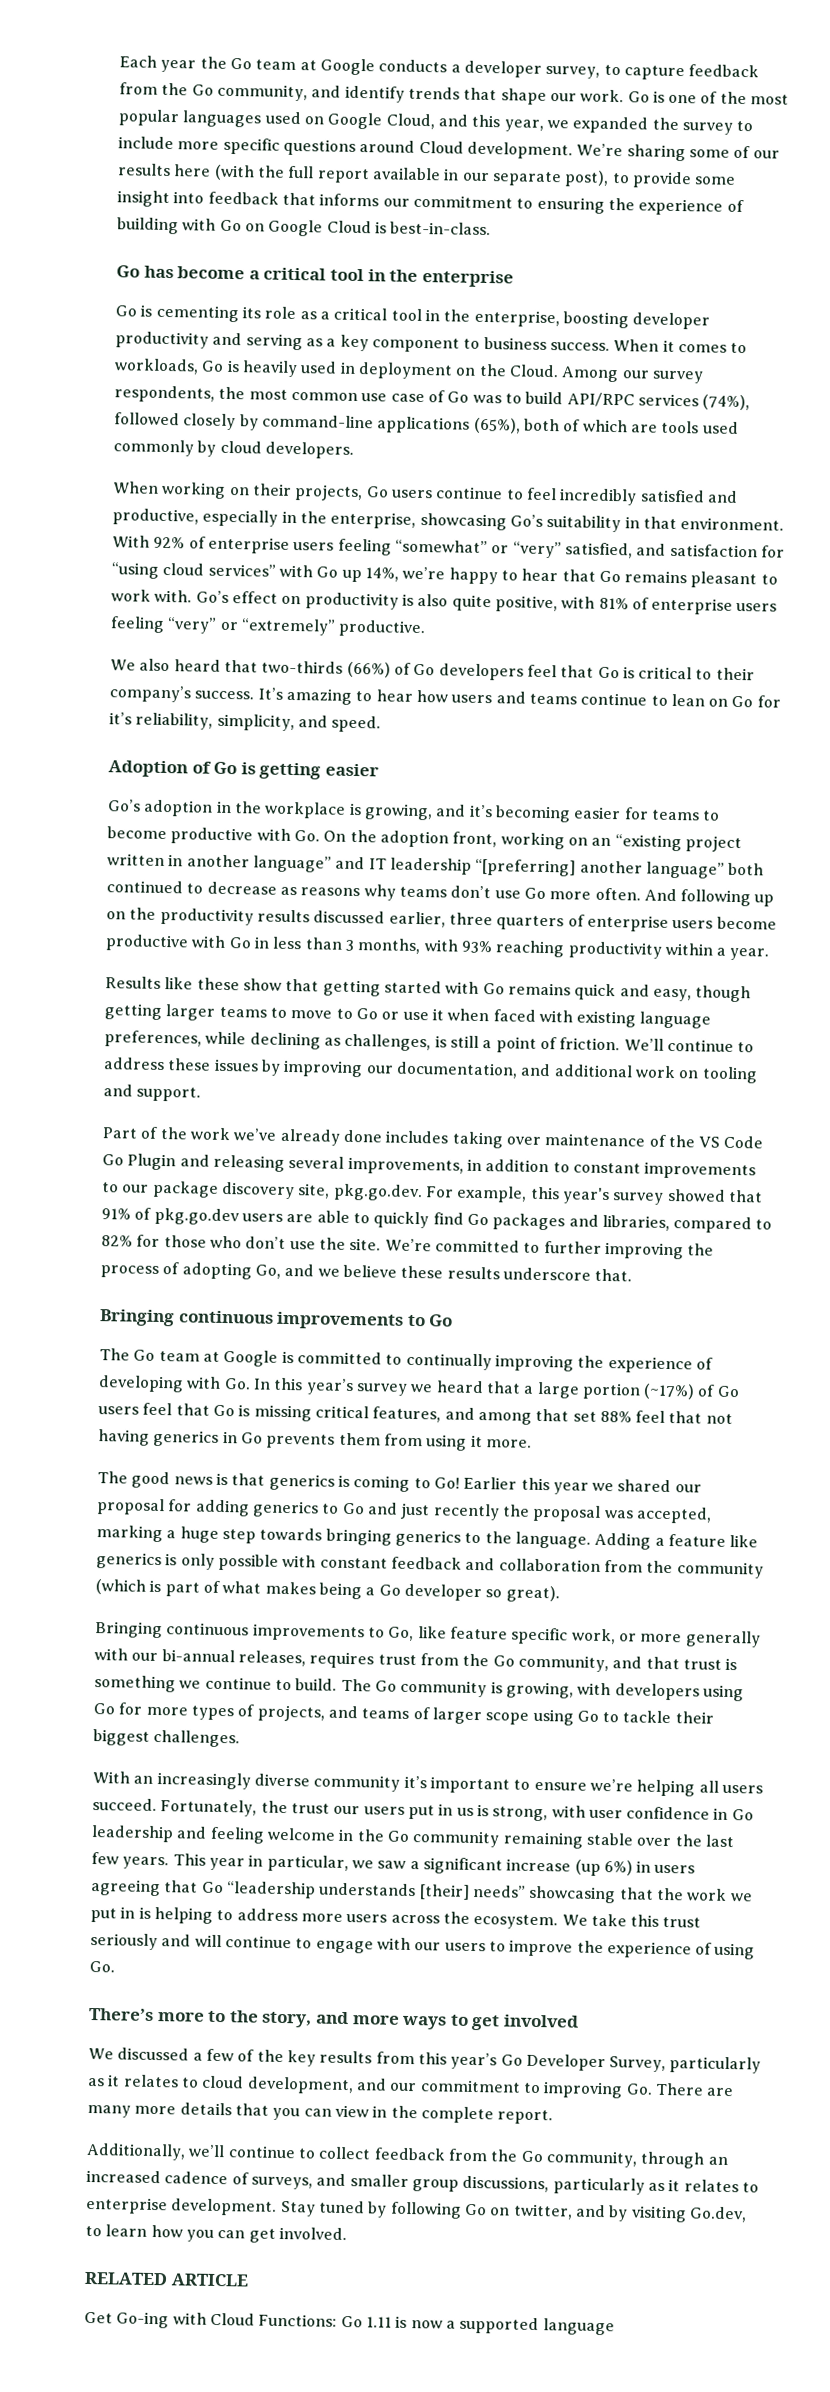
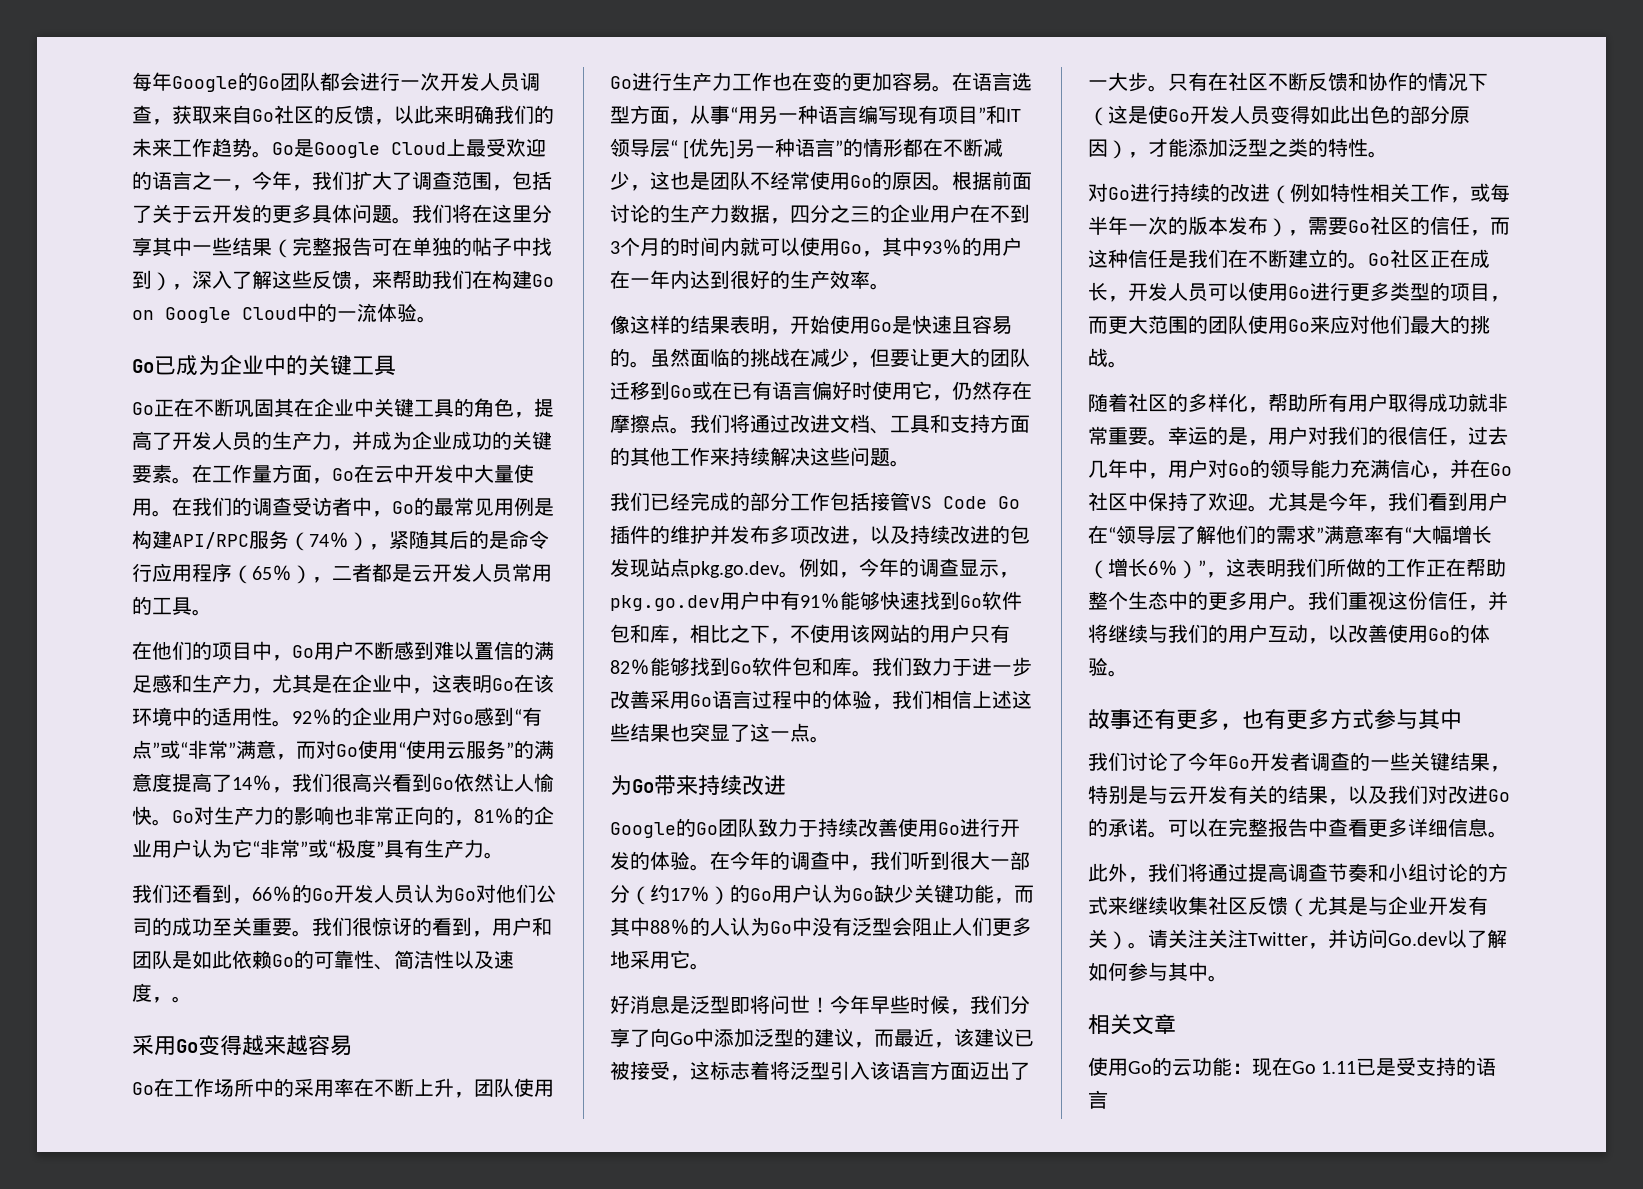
[119,55,760,81] [119,82,790,105] [118,109,754,135] [118,136,780,162] [117,163,737,189] [117,190,744,216] [117,217,492,237] [116,265,514,288] [115,304,711,330] [115,331,748,354] [114,358,703,384] [114,385,751,411] [114,412,739,434] [113,439,354,459] [113,481,738,506] [112,508,785,533] [112,535,785,559] [111,562,778,589] [111,589,778,615] [110,616,427,638] [110,658,755,681] [109,685,781,708] [109,712,382,733] [108,760,379,780] [108,799,721,823] [107,826,742,853] [107,853,765,879] [106,880,775,907] [106,907,777,932] [105,934,770,961] [105,976,752,1003] [104,1003,712,1029] [104,1030,755,1053] [103,1057,758,1084] [103,1084,202,1102] [102,1126,764,1149] [102,1153,757,1180] [102,1180,763,1205] [101,1207,773,1234] [101,1234,715,1260] [100,1262,633,1282] [99,1309,454,1330] [99,1348,713,1374] [98,1375,740,1400] [98,1402,733,1425] [98,1429,532,1451] [97,1471,702,1495] [96,1498,712,1524] [96,1525,759,1550] [96,1552,764,1579] [95,1579,560,1603] [95,1621,761,1648] [94,1648,738,1673] [94,1675,744,1702] [93,1702,714,1726] [93,1729,241,1748] [92,1771,763,1797] [92,1798,754,1822] [91,1825,735,1849] [91,1852,696,1876] [90,1878,753,1904] [90,1906,702,1930] [90,1932,756,1960] [89,1960,115,1973] [89,2007,579,2031] [88,2047,762,2074] [87,2074,735,2099] [87,2102,554,2125] [86,2142,728,2169] [86,2169,759,2195] [85,2196,747,2223] [85,2224,347,2243] [84,2271,249,2287] [84,2311,615,2336] Each year the Go team at Google conducts a developer survey, to capture feedback from the Go community, and identify trends that shape our work. Go is one of the most popular languages used on Google Cloud, and this year, we expanded the survey to include more specific questions around Cloud development. We’re sharing some of our results here (with the full report available in our separate post), to provide some insight into feedback that informs our commitment to ensuring the experience of building with Go on Google Cloud is best-in-class. // Go has become a critical tool in the enterprise // Go is cementing its role as a critical tool in the enterprise, boosting developer productivity and serving as a key component to business success. When it comes to workloads, Go is heavily used in deployment on the Cloud. Among our survey respondents, the most common use case of Go was to build API/RPC services (74%), followed closely by command-line applications (65%), both of which are tools used commonly by cloud developers. // When working on their projects, Go users continue to feel incredibly satisfied and productive, especially in the enterprise, showcasing Go’s suitability in that environment. With 92% of enterprise users feeling “somewhat” or “very” satisfied, and satisfaction for “using cloud services” with Go up 14%, we’re happy to hear that Go remains pleasant to work with. Go’s effect on productivity is also quite positive, with 81% of enterprise users feeling “very” or “extremely” productive. // We also heard that two-thirds (66%) of Go developers feel that Go is critical to their company’s success. It’s amazing to hear how users and teams continue to lean on Go for it’s reliability, simplicity, and speed. // Adoption of Go is getting easier // Go’s adoption in the workplace is growing, and it’s becoming easier for teams to become productive with Go. On the adoption front, working on an “existing project written in another language” and IT leadership “[preferring] another language” both continued to decrease as reasons why teams don’t use Go more often. And following up on the productivity results discussed earlier, three quarters of enterprise users become productive with Go in less than 3 months, with 93% reaching productivity within a year. // Results like these show that getting started with Go remains quick and easy, though getting larger teams to move to Go or use it when faced with existing language preferences, while declining as challenges, is still a point of friction. We’ll continue to address these issues by improving our documentation, and additional work on tooling and support. // Part of the work we’ve already done includes taking over maintenance of the VS Code Go Plugin and releasing several improvements, in addition to constant improvements to our package discovery site, pkg.go.dev. For example, this year's survey showed that 91% of pkg.go.dev users are able to quickly find Go packages and libraries, compared to 82% for those who don’t use the site. We’re committed to further improving the process of adopting Go, and we believe these results underscore that. // Bringing continuous improvements to Go // The Go team at Google is committed to continually improving the experience of developing with Go. In this year’s survey we heard that a large portion (~17%) of Go users feel that Go is missing critical features, and among that set 88% feel that not having generics in Go prevents them from using it more. // The good news is that generics is coming to Go! Earlier this year we shared our proposal for adding generics to Go and just recently the proposal was accepted, marking a huge step towards bringing generics to the language. Adding a feature like generics is only possible with constant feedback and collaboration from the community (which is part of what makes being a Go developer so great). // Bringing continuous improvements to Go, like feature specific work, or more generally with our bi-annual releases, requires trust from the Go community, and that trust is something we continue to build. The Go community is growing, with developers using Go for more types of projects, and teams of larger scope using Go to tackle their biggest challenges. // With an increasingly diverse community it’s important to ensure we’re helping all users succeed. Fortunately, the trust our users put in us is strong, with user confidence in Go leadership and feeling welcome in the Go community remaining stable over the last few years. This year in particular, we saw a significant increase (up 6%) in users agreeing that Go “leadership understands [their] needs” showcasing that the work we put in is helping to address more users across the ecosystem. We take this trust seriously and will continue to engage with our users to improve the experience of using Go. // There’s more to the story, and more ways to get involved // We discussed a few of the key results from this year’s Go Developer Survey, particularly as it relates to cloud development, and our commitment to improving Go. There are many more details that you can view in the complete report. // Additionally, we’ll continue to collect feedback from the Go community, through an increased cadence of surveys, and smaller group discussions, particularly as it relates to enterprise development. Stay tuned by following Go on twitter, and by visiting Go.dev, to learn how you can get involved. // RELATED ARTICLE // Get Go-ing with Cloud Functions: Go 1.11 is now a supported language -> [132,72,540,92] [132,105,554,125] [132,138,546,158] [132,171,552,191] [132,204,552,224] [132,237,552,258] [132,270,554,291] [132,303,437,323] [132,355,396,376] [132,398,554,418] [132,431,552,451] [132,464,534,484] [132,497,554,517] [132,530,549,551] [132,563,552,584] [132,596,212,616] [132,641,554,661] [132,674,554,694] [132,707,542,727] [132,740,554,760] [132,773,554,793] [132,806,554,826] [132,839,504,859] [132,884,556,904] [132,917,552,937] [132,950,514,970] [132,983,192,1003] [132,1035,352,1056] [132,1078,554,1098] [610,72,1032,92] [610,105,1021,125] [610,138,1004,159] [610,171,1032,191] [610,204,1030,224] [610,237,1022,257] [610,270,890,290] [610,315,1012,335] [610,348,1030,368] [610,381,1032,401] [610,414,1030,434] [610,447,910,467] [610,492,1020,511] [610,525,1030,545] [610,558,1019,578] [610,591,1022,611] [610,624,1010,644] [610,657,1032,677] [610,690,1032,710] [610,723,830,743] [610,775,786,796] [610,818,1020,838] [610,851,1030,871] [610,884,1034,905] [610,917,1032,936] [610,950,710,970] [610,995,1030,1015] [610,1028,1034,1048] [610,1061,1030,1081] [1088,72,1488,92] [1088,105,1470,126] [1088,138,1388,159] [1088,183,1510,204] [1088,216,1510,237] [1088,249,1490,269] [1088,282,1510,302] [1088,315,1490,334] [1088,348,1128,368] [1088,393,1508,413] [1088,426,1508,446] [1088,459,1512,479] [1088,492,1508,512] [1088,525,1492,545] [1088,558,1506,579] [1088,591,1508,611] [1088,624,1490,644] [1088,658,1128,677] [1088,709,1462,730] [1088,752,1510,772] [1088,785,1510,805] [1088,818,1508,838] [1088,863,1508,883] [1088,896,1488,917] [1088,929,1507,950] [1088,962,1228,982] [1088,1014,1176,1035] [1088,1057,1497,1077] [1088,1090,1108,1109] 每年Google的Go团队都会进行一次开发人员调查，获取来自Go社区的反馈，以此来明确我们的未来工作趋势。Go是Google Cloud上最受欢迎的语言之一，今年，我们扩大了调查范围，包括了关于云开发的更多具体问题。我们将在这里分享其中一些结果（完整报告可在单独的帖子中找到），深入了解这些反馈，来帮助我们在构建Go on Google Cloud中的一流体验。 // Go已成为企业中的关键工具 // Go正在不断巩固其在企业中关键工具的角色，提高了开发人员的生产力，并成为企业成功的关键要素。在工作量方面，Go在云中开发中大量使用。在我们的调查受访者中，Go的最常见用例是构建API/RPC服务（74％），紧随其后的是命令行应用程序（65％），二者都是云开发人员常用的工具。 // 在他们的项目中，Go用户不断感到难以置信的满足感和生产力，尤其是在企业中，这表明Go在该环境中的适用性。92％的企业用户对Go感到“有点”或“非常”满意，而对Go使用“使用云服务”的满意度提高了14％，我们很高兴看到Go依然让人愉快。Go对生产力的影响也非常正向的，81％的企业用户认为它“非常”或“极度”具有生产力。 // 我们还看到，66％的Go开发人员认为Go对他们公司的成功至关重要。我们很惊讶的看到，用户和团队是如此依赖Go的可靠性、简洁性以及速度，。 // 采用Go变得越来越容易 // Go在工作场所中的采用率在不断上升，团队使用Go进行生产力工作也在变的更加容易。在语言选型方面，从事“用另一种语言编写现有项目”和IT领导层“ [优先]另一种语言”的情形都在不断减少，这也是团队不经常使用Go的原因。根据前面讨论的生产力数据，四分之三的企业用户在不到3个月的时间内就可以使用Go，其中93％的用户在一年内达到很好的生产效率。 // 像这样的结果表明，开始使用Go是快速且容易的。虽然面临的挑战在减少，但要让更大的团队迁移到Go或在已有语言偏好时使用它，仍然存在摩擦点。我们将通过改进文档、工具和支持方面的其他工作来持续解决这些问题。 // 我们已经完成的部分工作包括接管VS Code Go插件的维护并发布多项改进，以及持续改进的包发现站点pkg.go.dev。例如，今年的调查显示，pkg.go.dev用户中有91％能够快速找到Go软件包和库，相比之下，不使用该网站的用户只有82％能够找到Go软件包和库。我们致力于进一步改善采用Go语言过程中的体验，我们相信上述这些结果也突显了这一点。 // 为Go带来持续改进 // Google的Go团队致力于持续改善使用Go进行开发的体验。在今年的调查中，我们听到很大一部分（约17％）的Go用户认为Go缺少关键功能，而其中88％的人认为Go中没有泛型会阻止人们更多地采用它。 // 好消息是泛型即将问世！今年早些时候，我们分享了向Go中添加泛型的建议，而最近，该建议已被接受，这标志着将泛型引入该语言方面迈出了一大步。只有在社区不断反馈和协作的情况下（这是使Go开发人员变得如此出色的部分原因），才能添加泛型之类的特性。 // 对Go进行持续的改进（例如特性相关工作，或每半年一次的版本发布），需要Go社区的信任，而这种信任是我们在不断建立的。Go社区正在成长，开发人员可以使用Go进行更多类型的项目，而更大范围的团队使用Go来应对他们最大的挑战。 // 随着社区的多样化，帮助所有用户取得成功就非常重要。幸运的是，用户对我们的很信任，过去几年中，用户对Go的领导能力充满信心，并在Go社区中保持了欢迎。尤其是今年，我们看到用户在“领导层了解他们的需求”满意率有“大幅增长（增长6％）”，这表明我们所做的工作正在帮助整个生态中的更多用户。我们重视这份信任，并将继续与我们的用户互动，以改善使用Go的体验。 // 故事还有更多，也有更多方式参与其中 // 我们讨论了今年Go开发者调查的一些关键结果，特别是与云开发有关的结果，以及我们对改进Go的承诺。可以在完整报告中查看更多详细信息。 // 此外，我们将通过提高调查节奏和小组讨论的方式来继续收集社区反馈（尤其是与企业开发有关）。请关注关注Twitter，并访问Go.dev以了解如何参与其中。 // 相关文章 // 使用Go的云功能：现在Go 1.11已是受支持的语言

